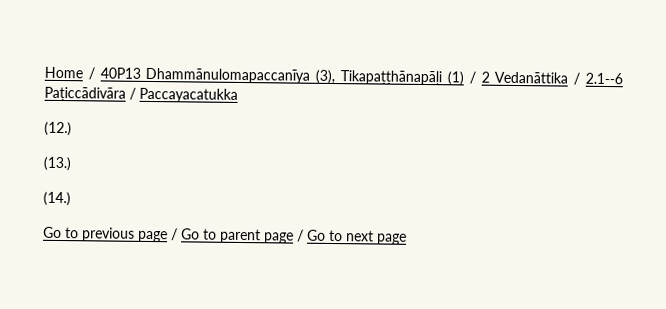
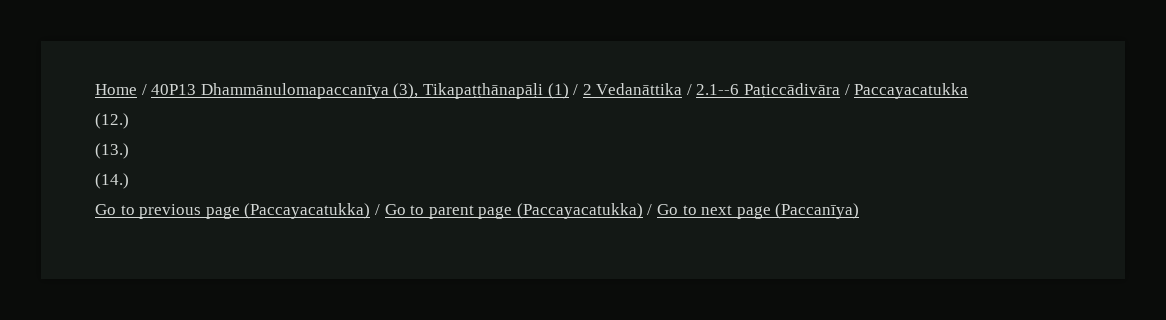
(168, 236) none -> [244,203,371,219] (Paccayacatukka)
(294, 238) none -> [516,203,643,219] (Paccayacatukka)
(407, 239) none -> [775,203,860,219] (Paccanīya)

